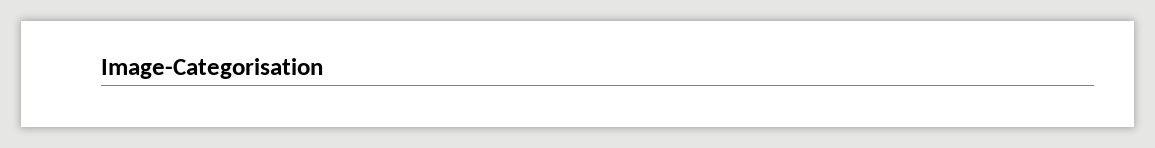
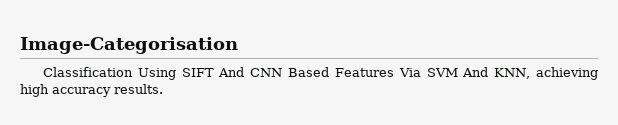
(323, 68) none -> [42,67,599,80] [20,84,163,97] // Classification Using SIFT And CNN Based Features Via SVM And KNN, achieving high accuracy results.

